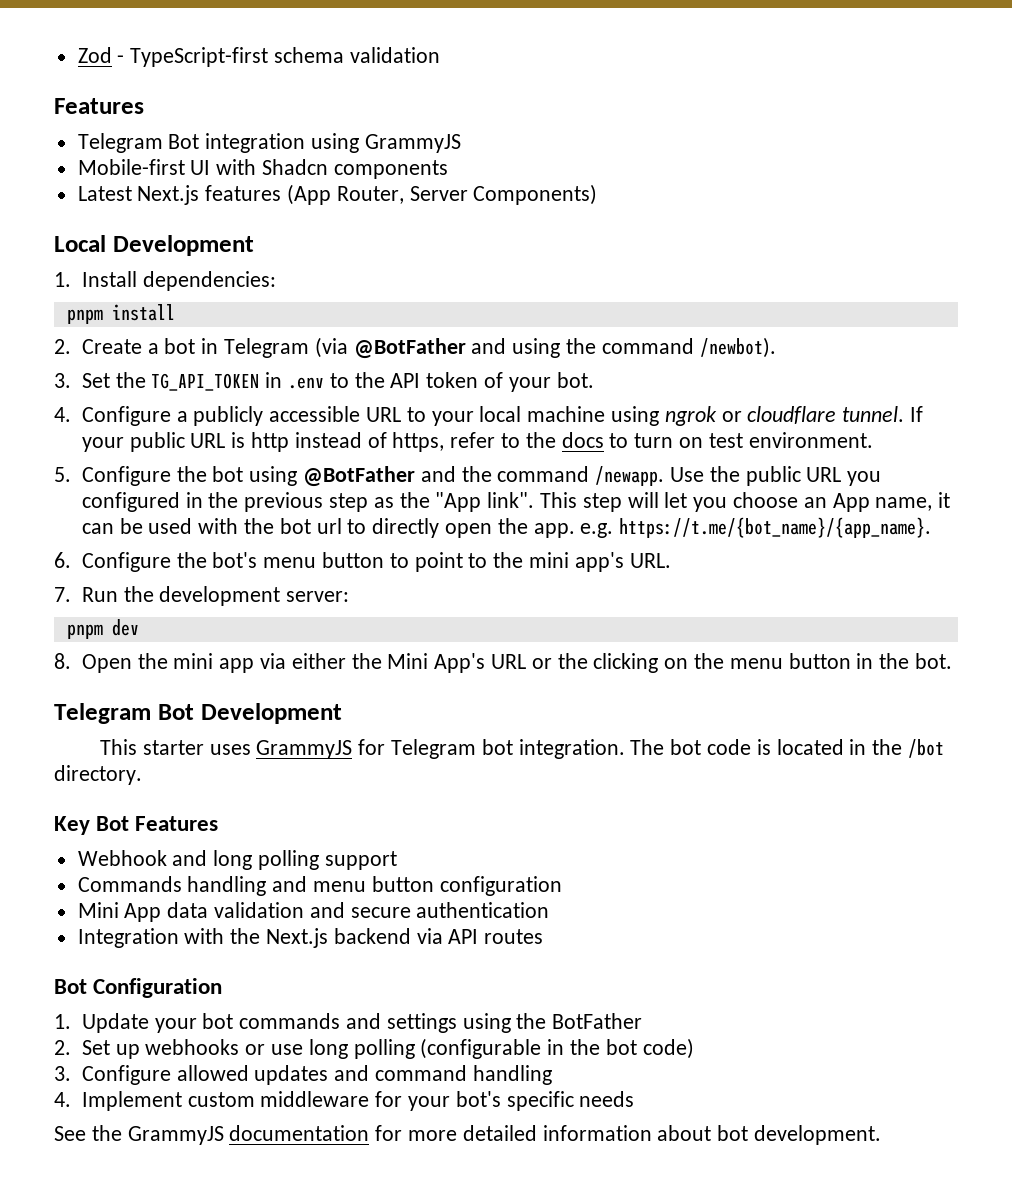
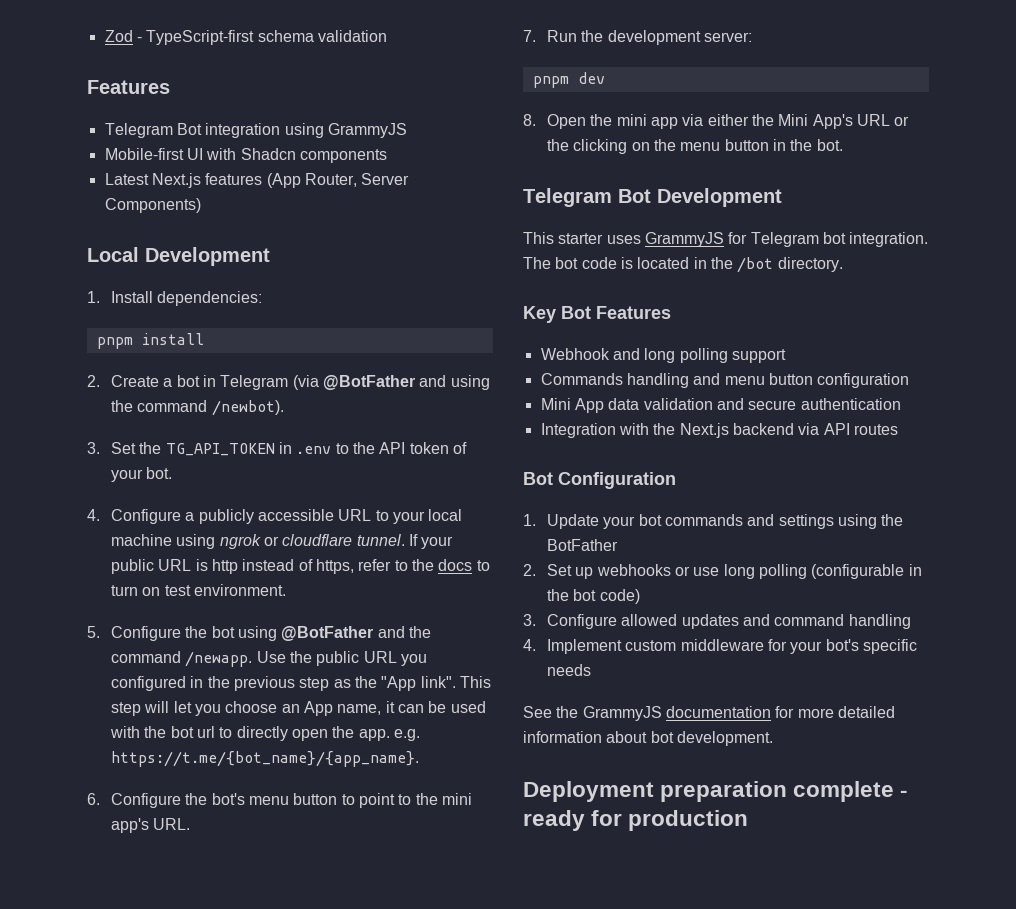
(882, 1135) none -> [523,781,909,802] [523,810,749,831] // Deployment preparation complete - ready for production

